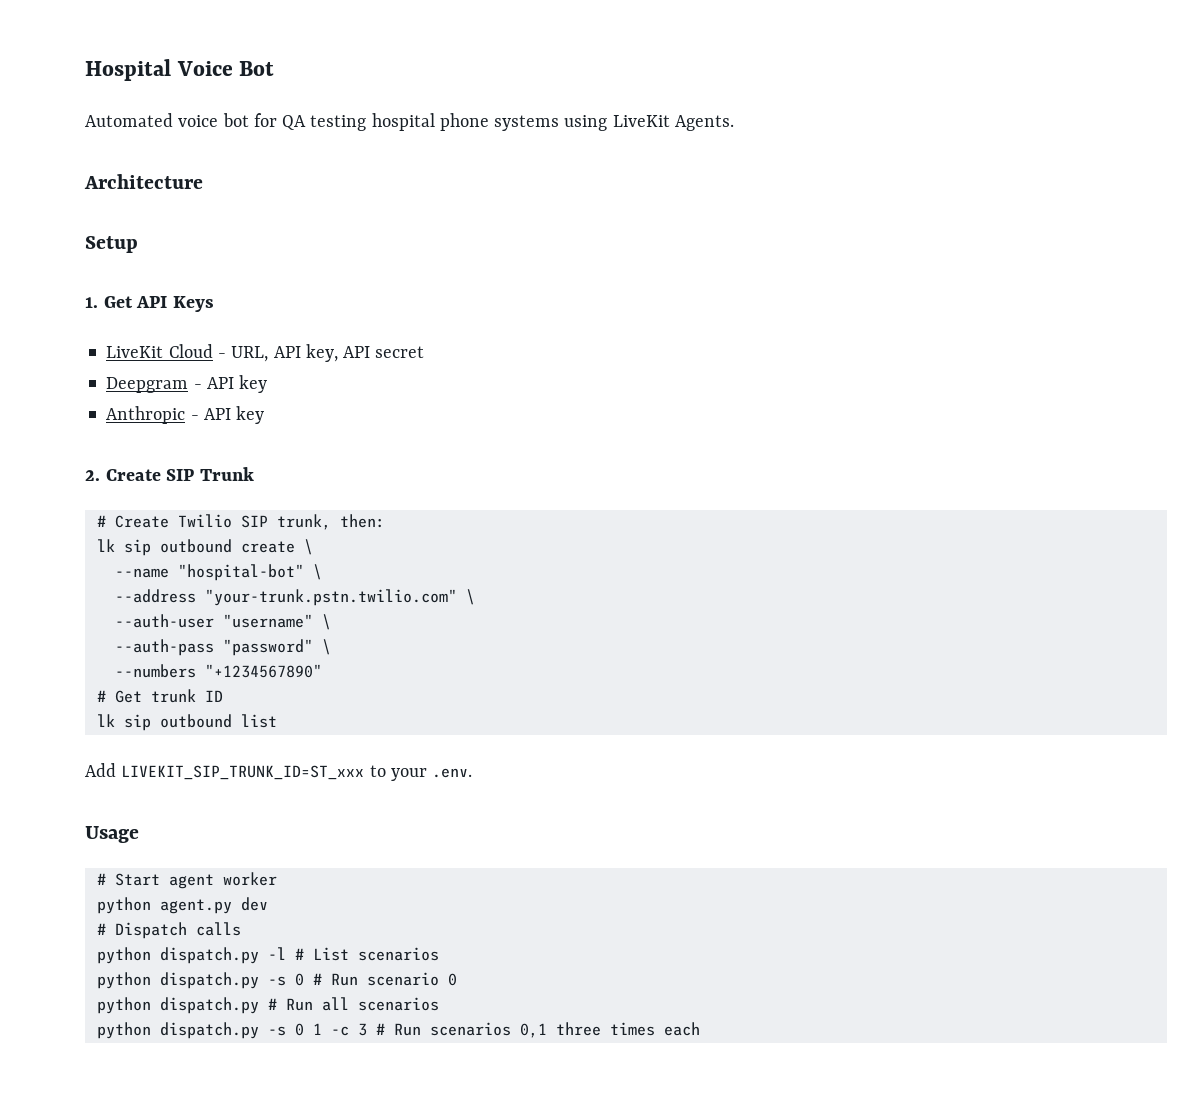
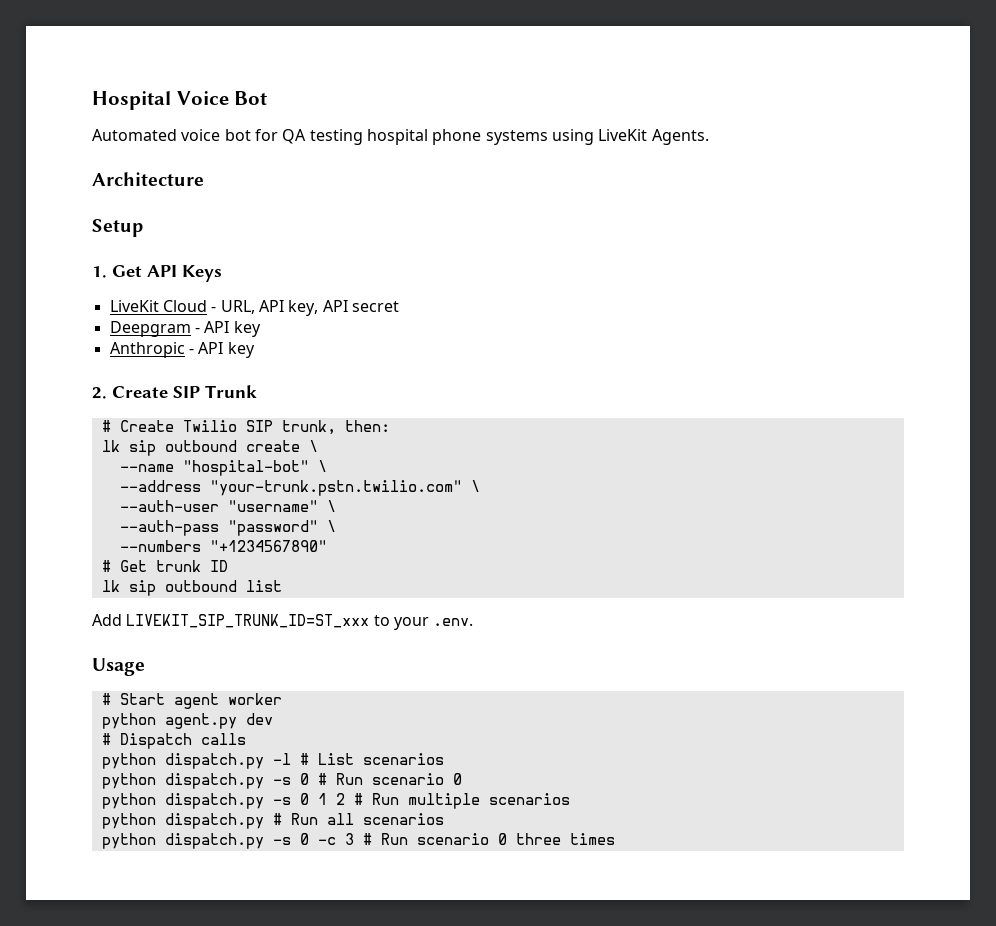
(457, 979) none -> [101,793,570,809] // python dispatch.py -s 0 1 2 # Run multiple scenarios
[312,1023,322,1035] 1 -> (309, 839) none
[429,1022,547,1038] scenarios 0,1 -> [416,833,507,845] scenario 0
[663,1022,700,1036] each -> (615, 839) none

